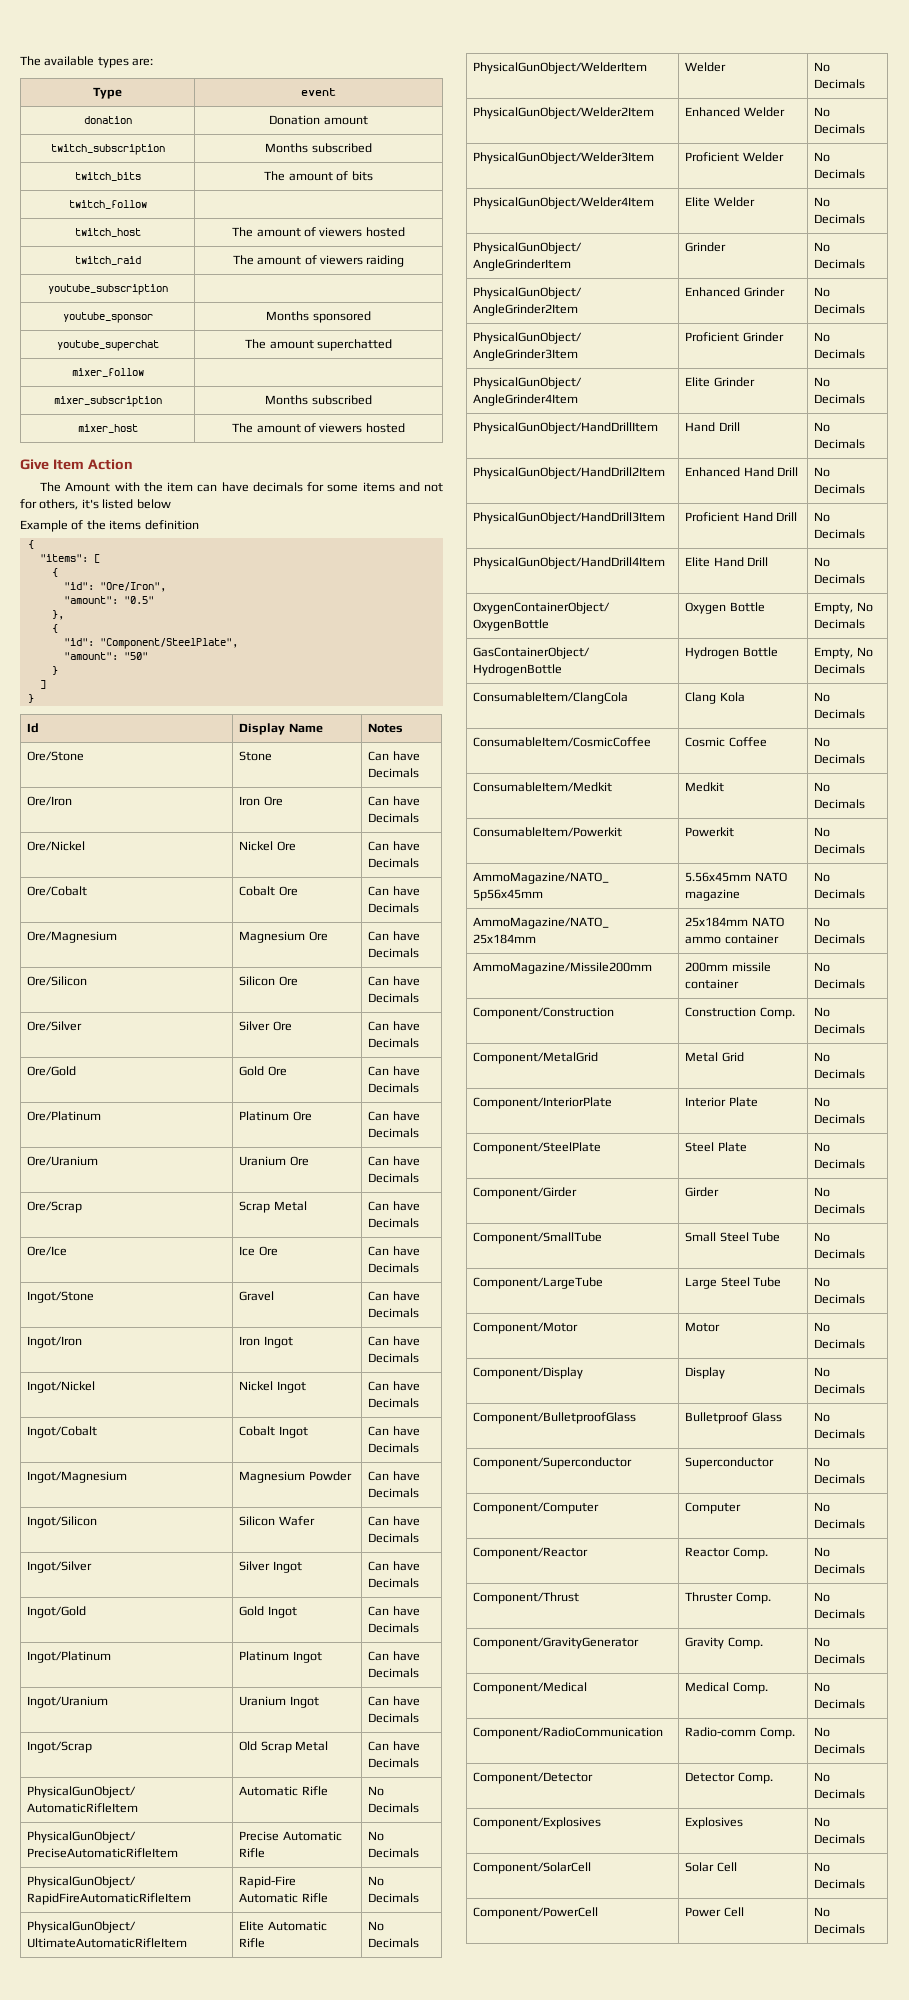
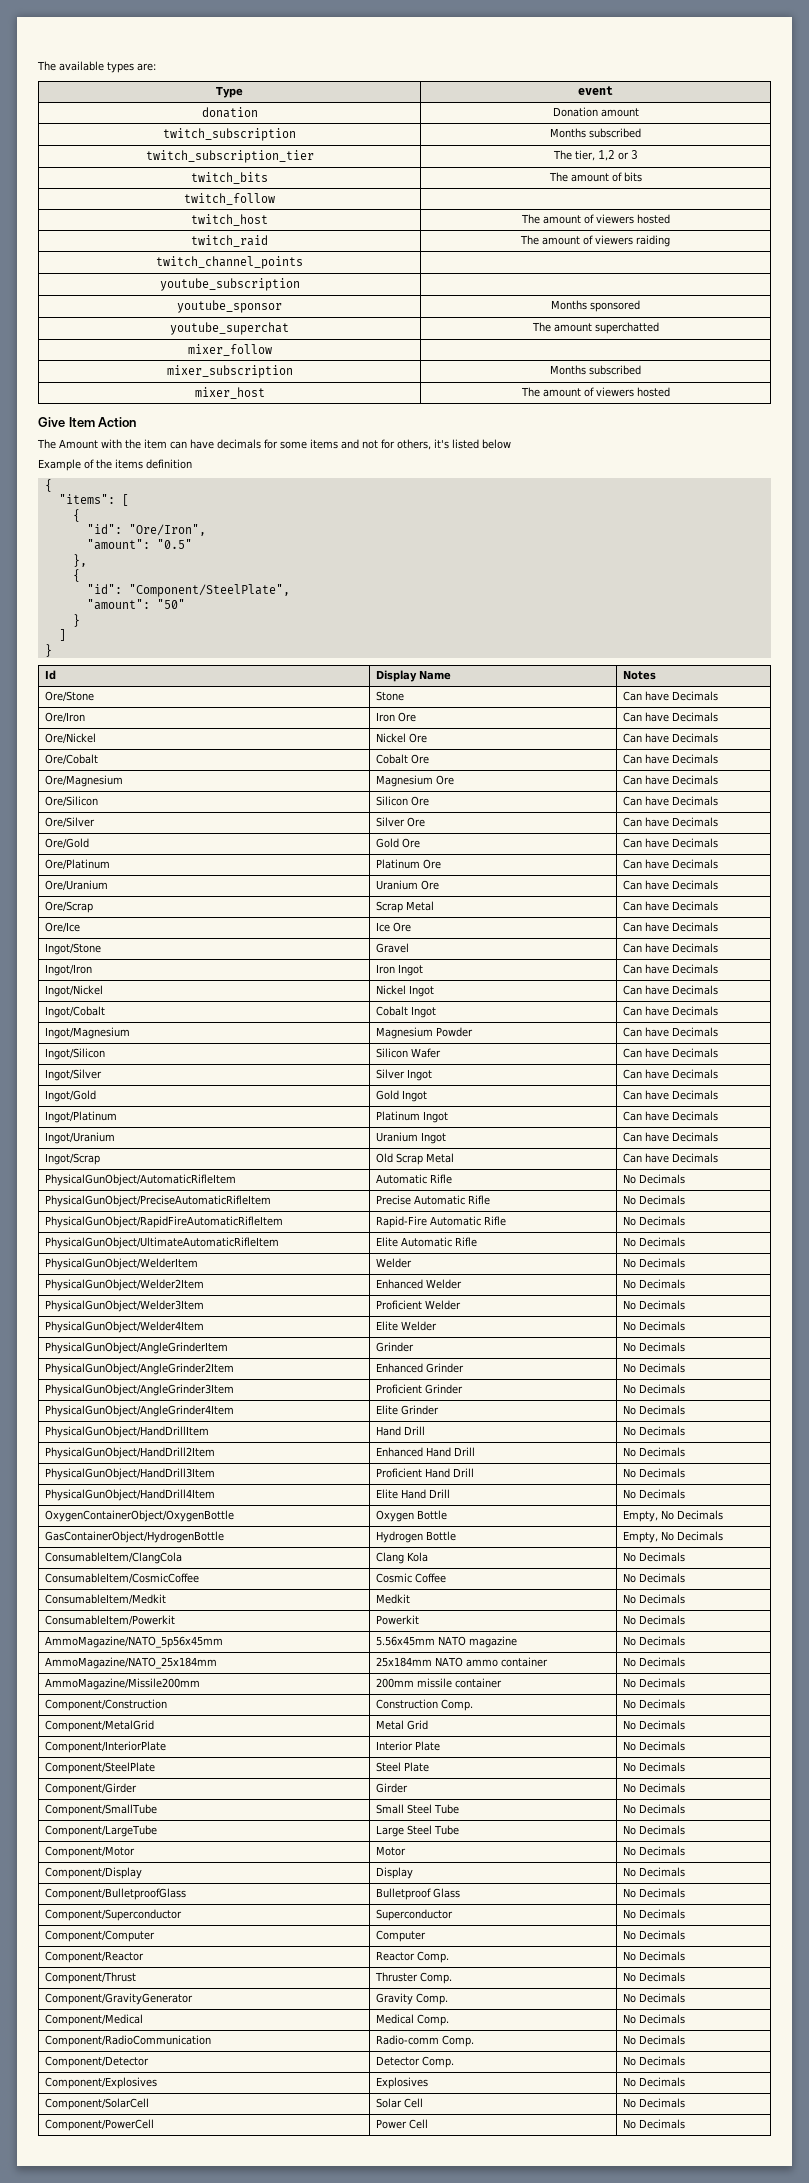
(372, 148) none -> [145,150,314,163] [552,150,638,161] // twitch_subscription_tier | The tier, 1,2 or 3
(405, 261) none -> [156,256,303,269] // twitch_channel_points |

